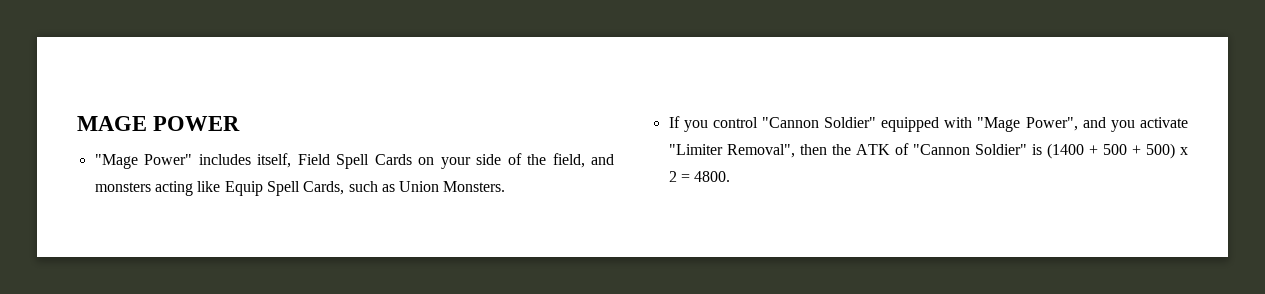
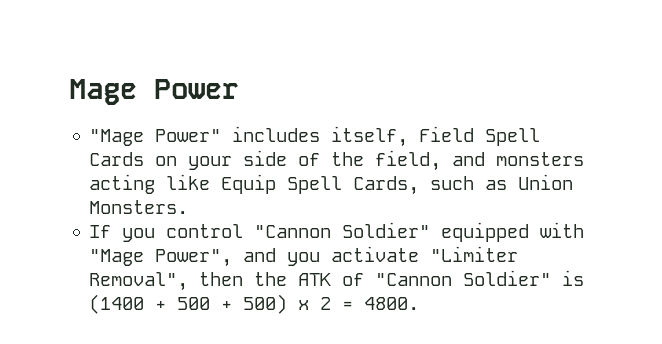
[77,116,241,131] MAGE POWER -> [69,79,239,105] Mage Power

